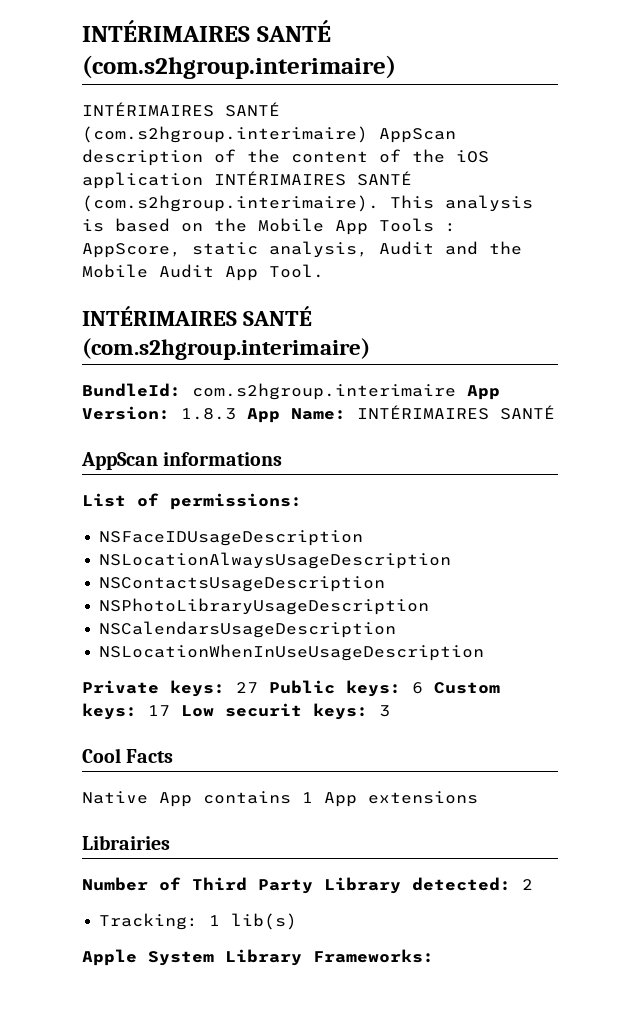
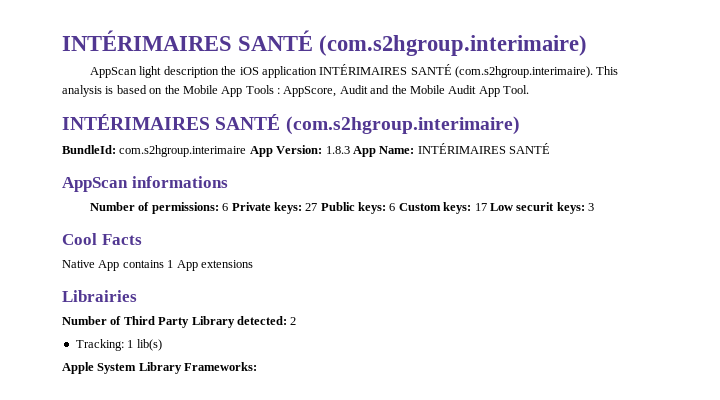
[82,20,331,42] [82,55,396,79] [82,102,280,117] [82,126,456,143] [82,149,401,166] INTÉRIMAIRES SANTÉ (com.s2hgroup.interimaire) // INTÉRIMAIRES SANTÉ (com.s2hgroup.interimaire) AppScan description of the content of -> [62,30,588,56] [90,66,219,78] INTÉRIMAIRES SANTÉ (com.s2hgroup.interimaire) // AppScan light description
[192,241,368,258] static analysis, -> (337, 91) none
[82,493,126,507] List -> [90,202,136,211] Number
[99,530,364,546] [99,552,452,569] [99,576,386,592] [99,598,430,615] [99,621,397,638] [99,644,485,661] // NSFaceIDUsageDescription // NSLocationAlwaysUsageDescription // NSContactsUsageDescription // NSPhotoLibraryUsageDescription // NSCalendarsUsageDescription // NSLocationWhenInUseUsageDescription // -> [222,203,229,211] 6

